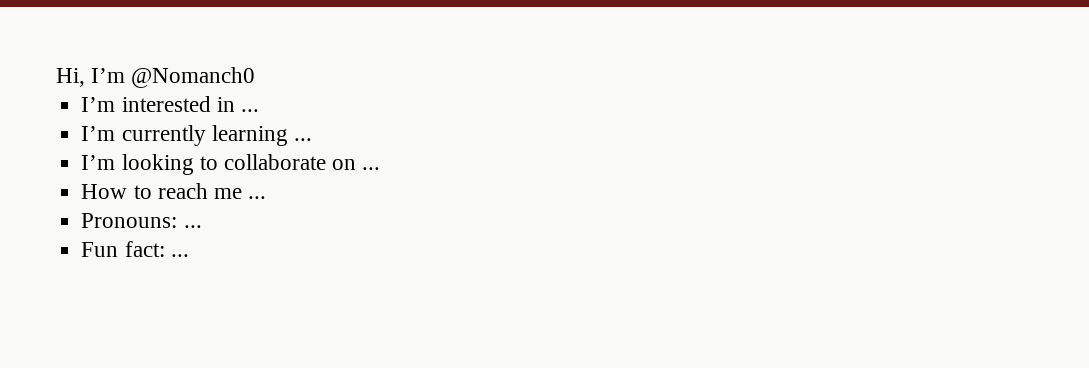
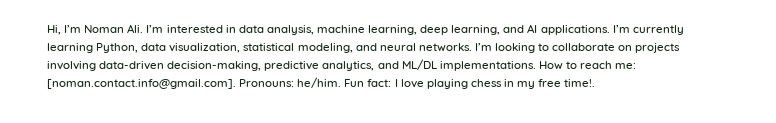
[131,67,256,88] @Nomanch0 // -> [84,24,144,33] Noman Ali.
[240,109,259,112] [81,125,312,146] ... // I’m currently learning ... // -> [238,24,684,35] [47,43,472,53] data analysis, machine learning, deep learning, and AI applications. I’m currently learning Python, data visualization, statistical modeling, and neural networks.
[362,167,381,170] [81,183,267,199] [81,213,202,228] [81,241,189,257] ... // How to reach me ... // Pronouns: ... // Fun fact: ... -> [635,43,681,53] [47,59,637,71] [47,77,596,89] projects involving data-driven decision-making, predictive analytics, and ML/DL implementations. How to reach me: [noman.contact.info@gmail.com]. Pronouns: he/him. Fun fact: I love playing chess in my free time!.

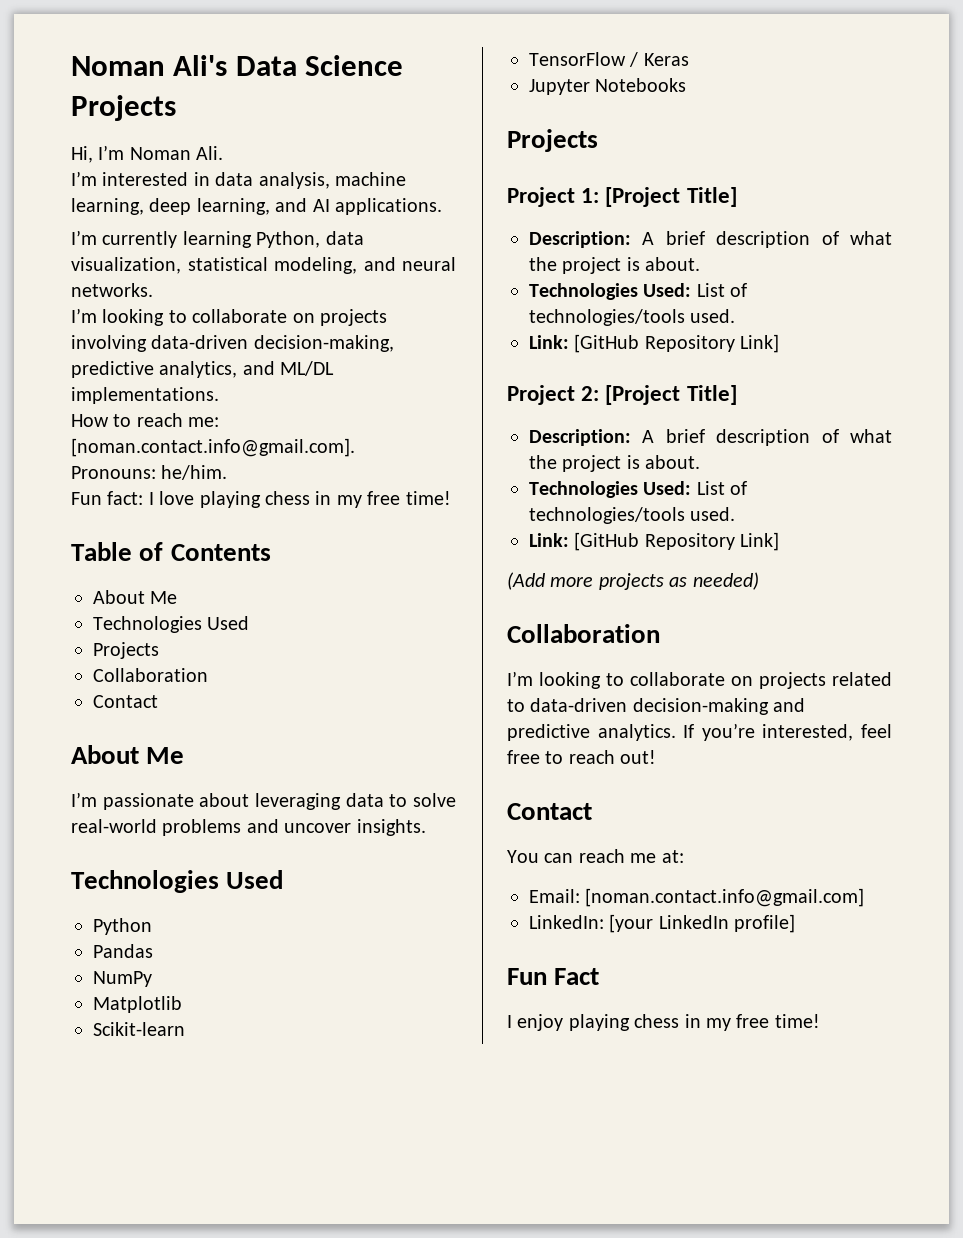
(47, 30) none -> [71,55,404,76] [71,95,176,121] Noman Ali's Data Science Projects //
(144, 28) none -> (224, 153) //
(610, 30) none -> (442, 206) //
(472, 47) none -> (153, 290) //
(536, 66) none -> (219, 395) //
(236, 84) none -> (355, 447) //
(342, 82) none -> (228, 472) //
[564,79,596,87] time!. -> [405,491,451,505] [71,542,271,561] [93,590,178,604] [93,616,250,633] [93,642,159,659] [93,668,208,682] [93,695,158,708] [71,745,185,764] [71,792,457,810] [71,819,426,836] [71,870,284,893] [93,918,152,935] [93,944,153,958] [93,971,152,987] [93,996,182,1013] [93,1022,185,1036] [529,52,689,67] [529,78,687,95] [507,129,598,152] [507,187,737,207] [529,231,892,248] [529,257,701,274] [529,283,748,300] [529,309,736,326] [529,334,780,353] [507,385,737,405] [529,429,892,446] [529,455,701,472] [529,481,748,498] [529,507,736,524] [529,532,780,551] [507,572,759,590] [507,624,660,643] [507,671,892,689] [507,698,806,715] [507,723,892,741] [507,750,657,764] [507,803,592,820] [507,849,684,863] [529,888,865,907] [529,914,796,933] [507,968,600,985] [507,1014,820,1031] time! // Table of Contents // About Me // Technologies Used // Projects // Collaboration // Contact // About Me // I’m passionate about leveraging data to solve real-world problems and uncover insights. // Technologies Used // Python // Pandas // NumPy // Matplotlib // Scikit-learn // TensorFlow / Keras // Jupyter Notebooks // Projects // Project 1: [Project Title] // Description: A brief description of what the project is about. // Technologies Used: List of technologies/tools used. // Link: [GitHub Repository Link] // Project 2: [Project Title] // Description: A brief description of what the project is about. // Technologies Used: List of technologies/tools used. // Link: [GitHub Repository Link] // (Add more projects as needed) // Collaboration // I’m looking to collaborate on projects related to data-driven decision-making and predictive analytics. If you’re interested, feel free to reach out! // Contact // You can reach me at: // Email: [noman.contact.info@gmail.com] // LinkedIn: [your LinkedIn profile] // Fun Fact // I enjoy playing chess in my free time!

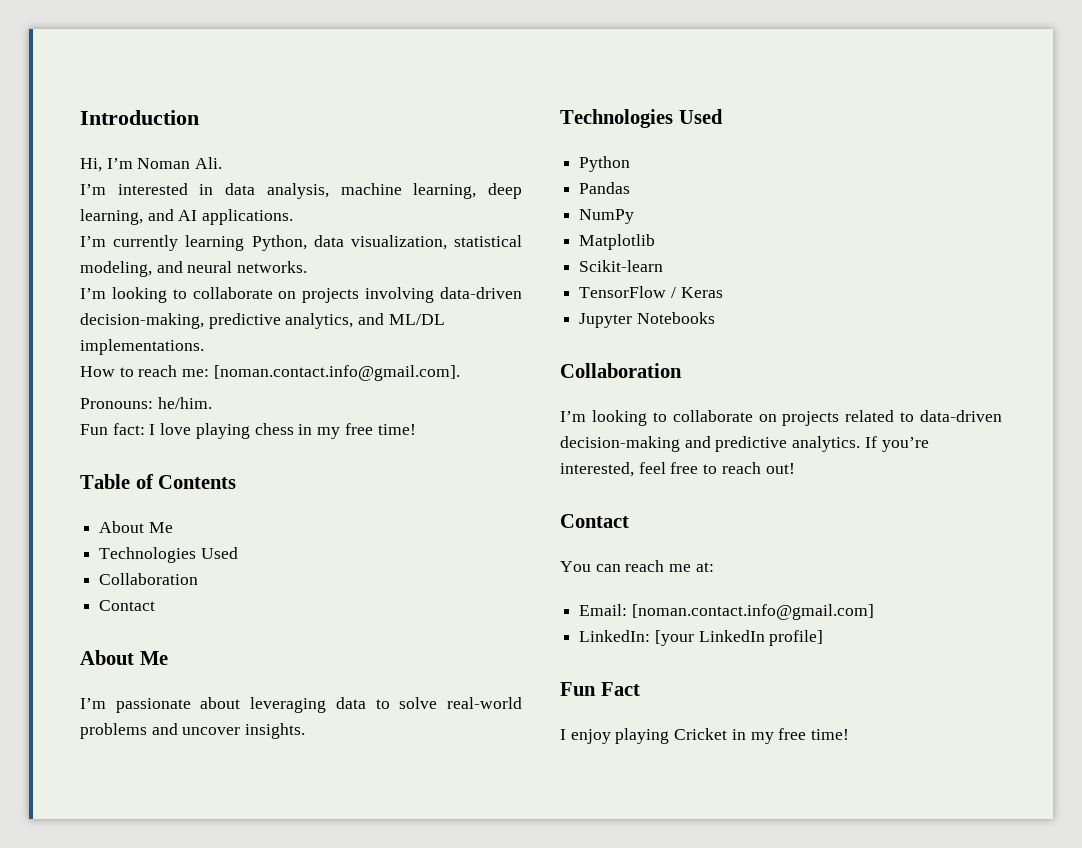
[71,55,404,76] [71,95,176,121] Noman Ali's Data Science Projects -> [80,110,199,125] Introduction
[93,642,159,659] // Projects -> (238, 553) none
[507,129,598,152] [507,187,737,207] [529,231,892,248] [529,257,701,274] [529,283,748,300] [529,309,736,326] [529,334,780,353] [507,385,737,405] [529,429,892,446] [529,455,701,472] [529,481,748,498] [529,507,736,524] [529,532,780,551] [507,572,759,590] // Projects // Project 1: [Project Title] // Description: A brief description of what the project is about. // Technologies Used: List of technologies/tools used. // Link: [GitHub Repository Link] // Project 2: [Project Title] // Description: A brief description of what the project is about. // Technologies Used: List of technologies/tools used. // Link: [GitHub Repository Link] // (Add more projects as needed) -> (715, 318) none
[634,1014,680,1028] chess -> [674,728,728,740] Cricket

